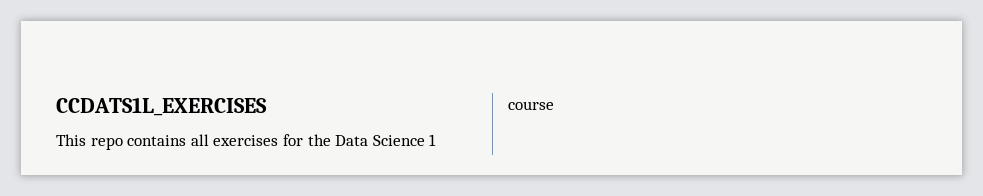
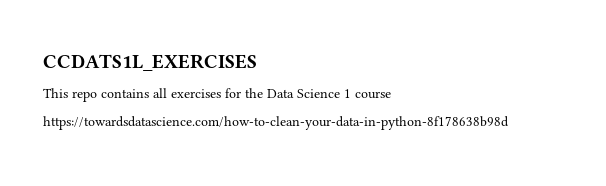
(554, 105) none -> [43,116,509,130] // https://towardsdatascience.com/how-to-clean-your-data-in-python-8f178638b98d

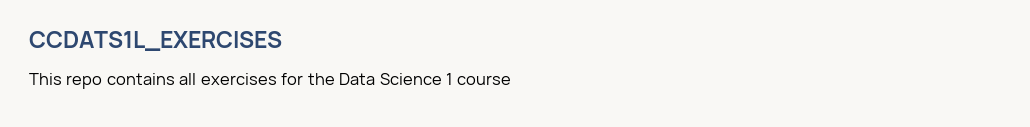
[43,116,509,130] // https://towardsdatascience.com/how-to-clean-your-data-in-python-8f178638b98d -> (511, 80) none

